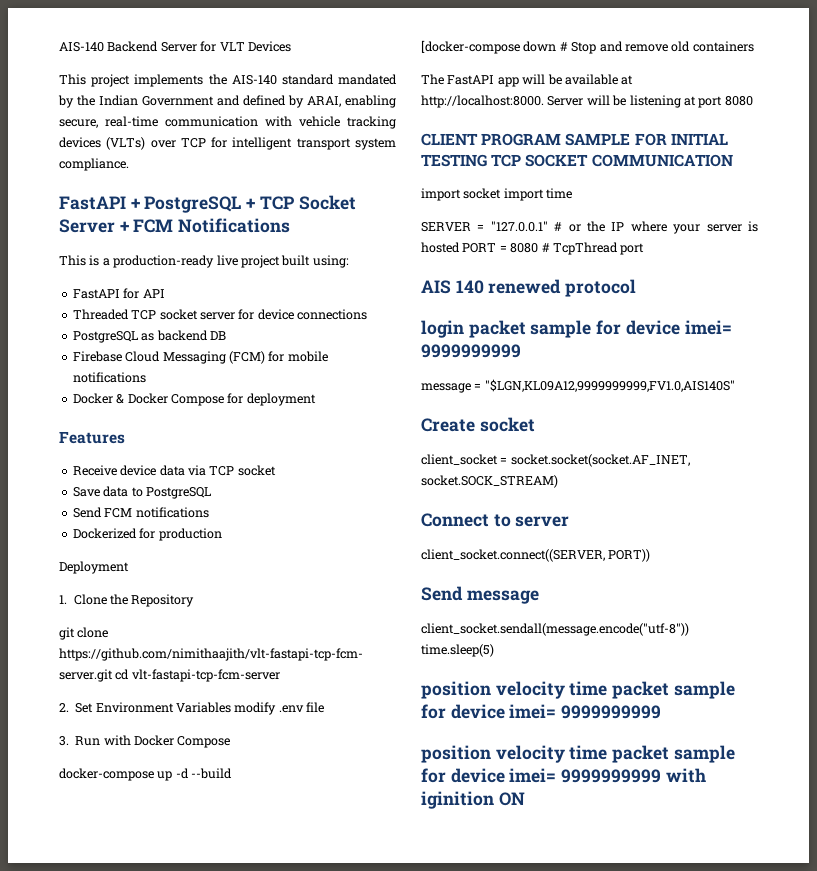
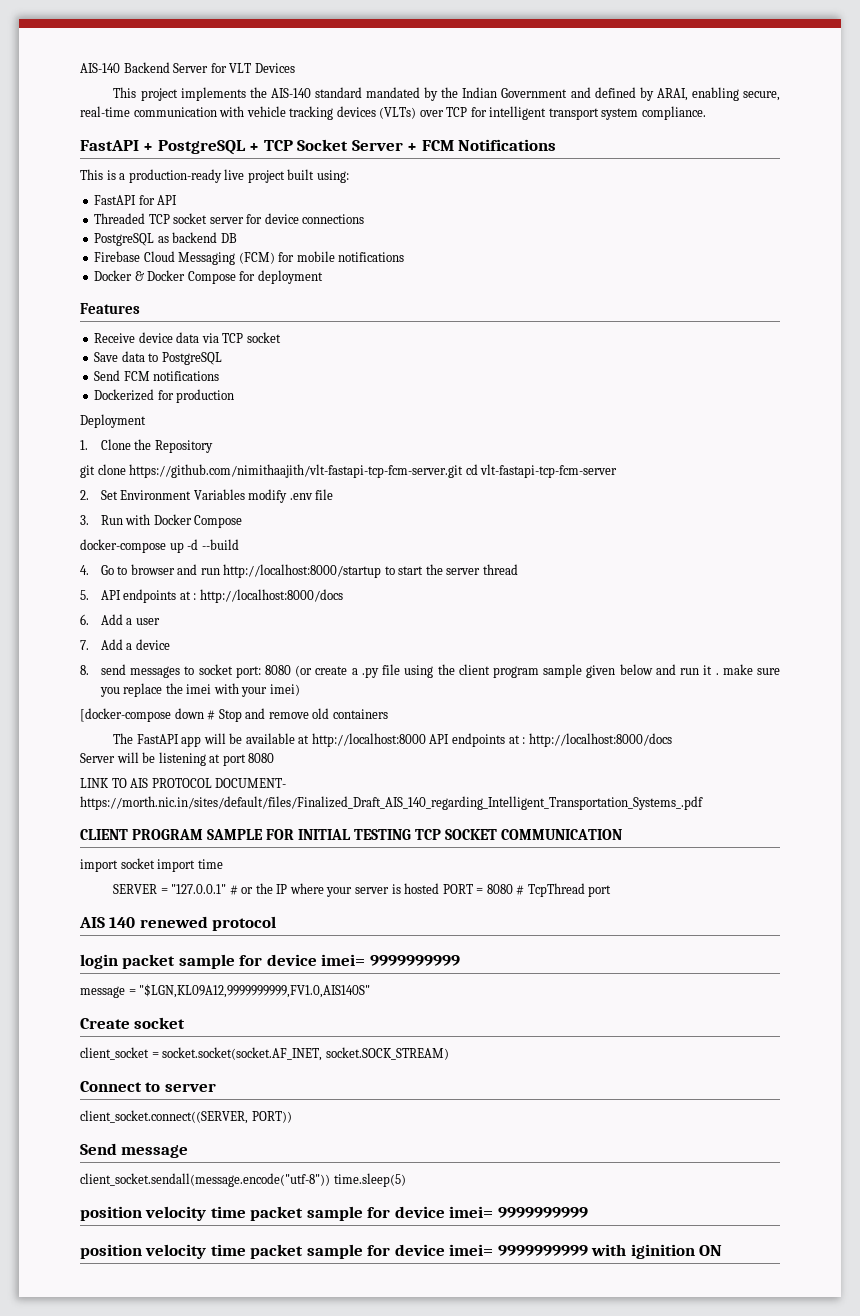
(233, 773) none -> [80,564,518,578] [80,589,343,603] [80,614,160,625] [80,639,170,650] [80,664,780,678] [99,683,300,697] // 4. Go to browser and run http://localhost:8000/startup to start the server thread // 5. API endpoints at : http://localhost:8000/docs // 6. Add a user // 7. Add a device // 8. send messages to socket port: 8080 (or create a .py file using the client program sample given below and run it . make sure you replace the imei with your imei)
[421,95,544,108] http://localhost:8000. -> [311,733,672,747] http://localhost:8000 API endpoints at : http://localhost:8000/docs //
(753, 101) none -> [80,778,287,788] [80,796,703,810] // LINK TO AIS PROTOCOL DOCUMENT- https://morth.nic.in/sites/default/files/Finalized_Draft_AIS_140_regarding_Intelligent_Transportation_Systems_.pdf

